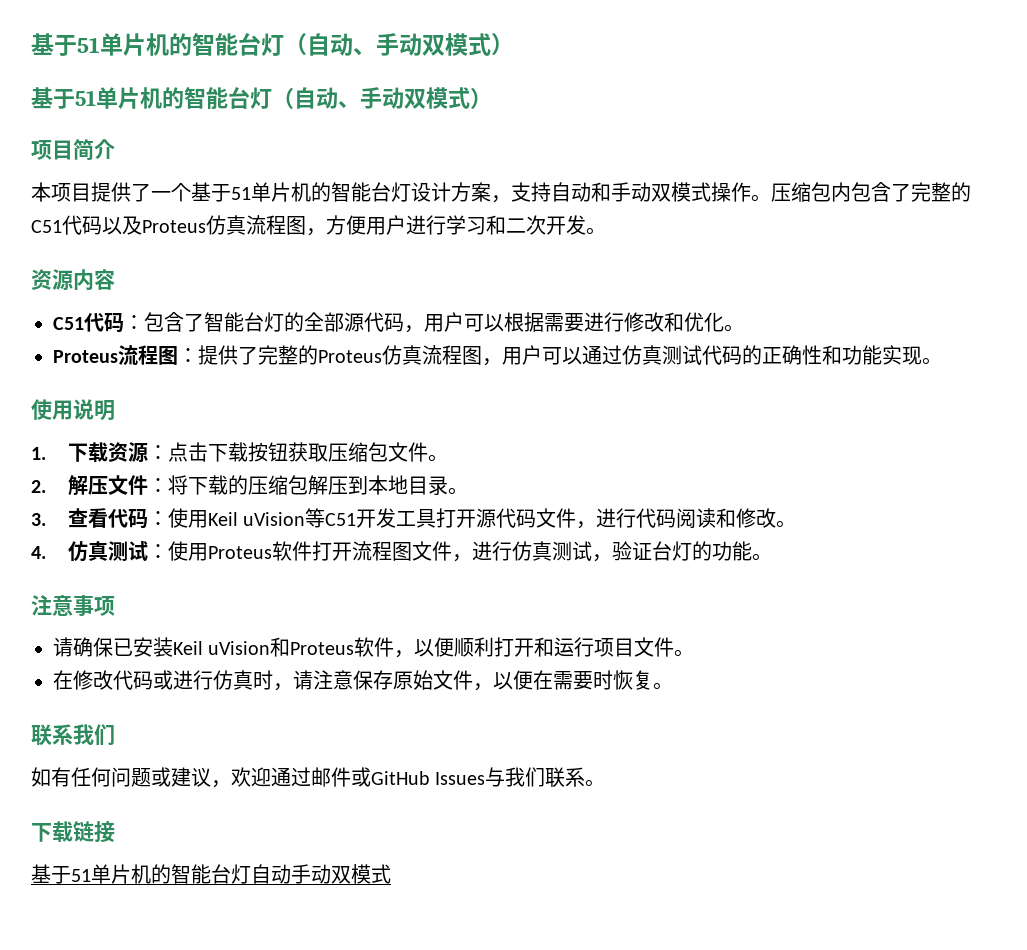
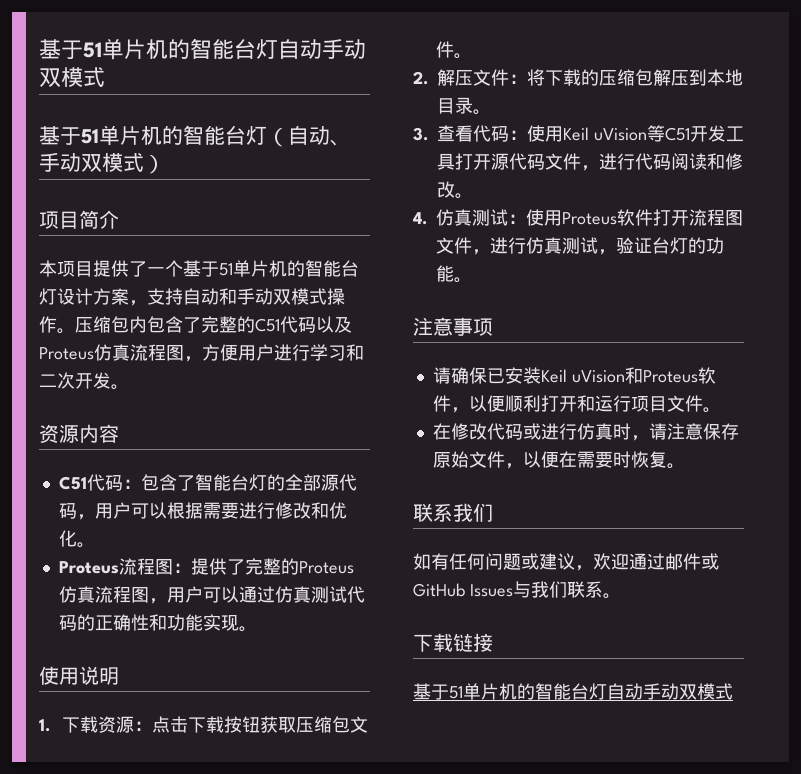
[31,33,514,56] 基于51单片机的智能台灯（自动、手动双模式） -> [39,38,366,60] [39,67,105,88] 基于51单片机的智能台灯自动手动双模式

